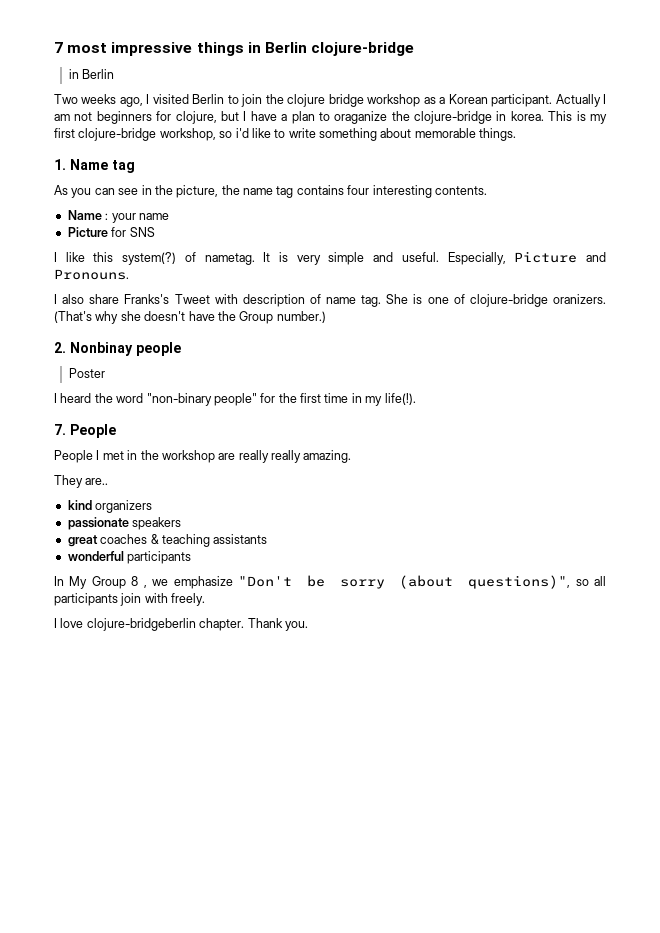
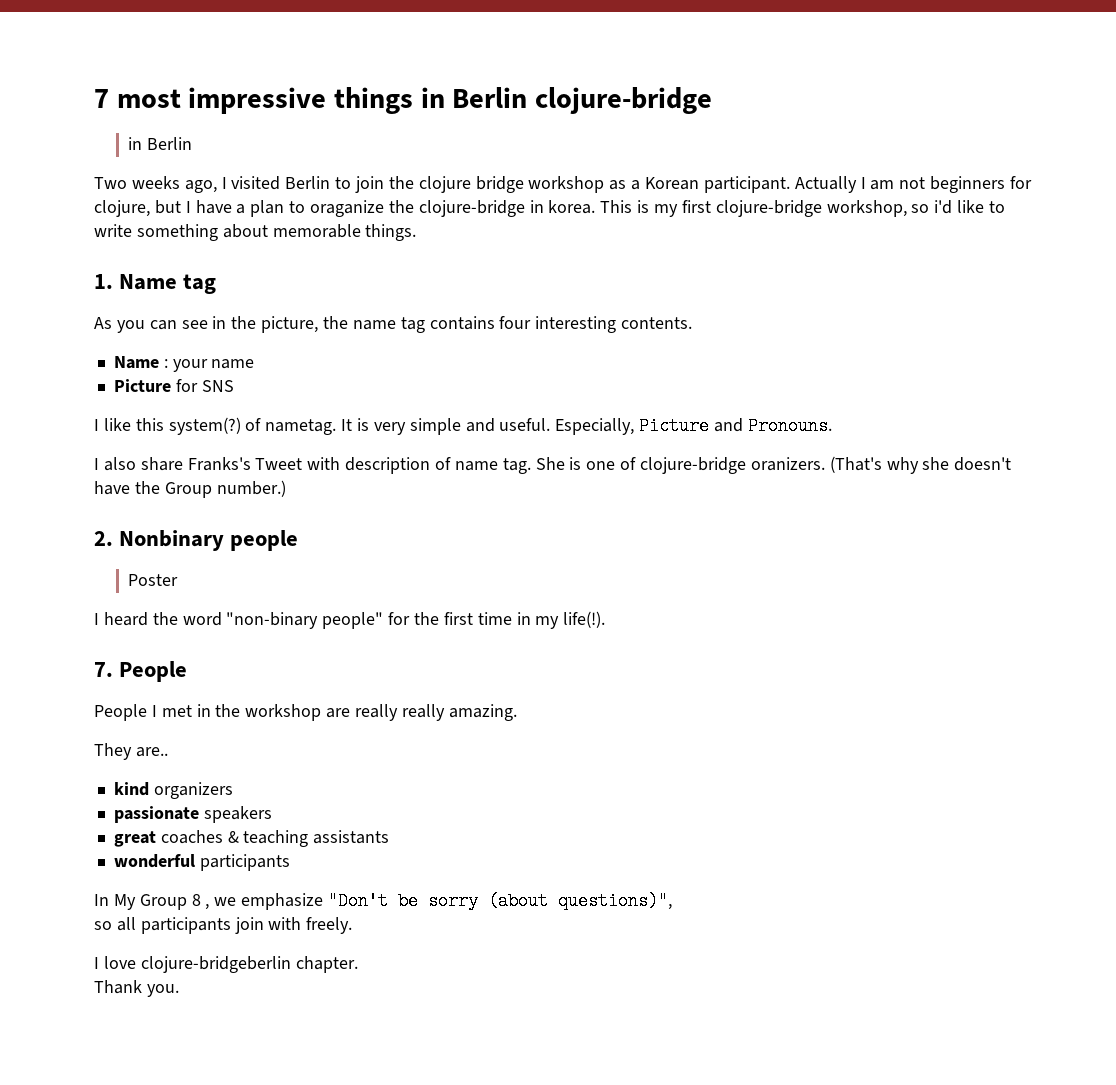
[69,342,133,356] Nonbinay -> [119,530,225,551] Nonbinary
(571, 582) none -> (673, 901) //
(245, 624) none -> (358, 964) //

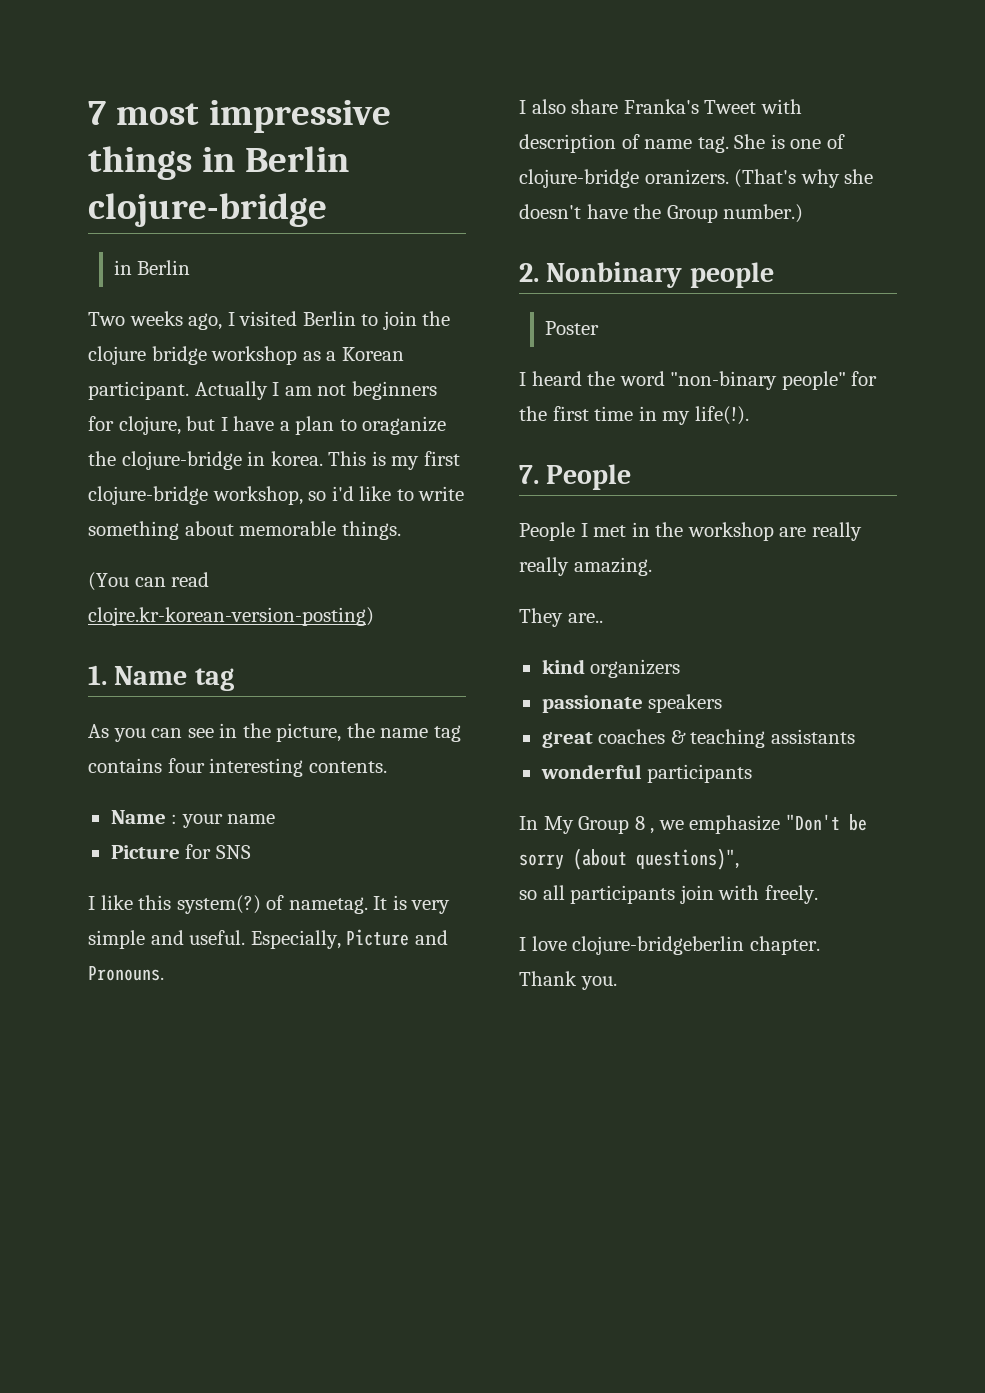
(417, 232) none -> [88,572,210,591] [88,607,374,626] // (You can read clojre.kr-korean-version-posting)
[187,457,251,471] Franks's -> [623,99,699,114] Franka's

